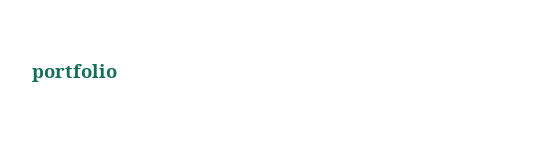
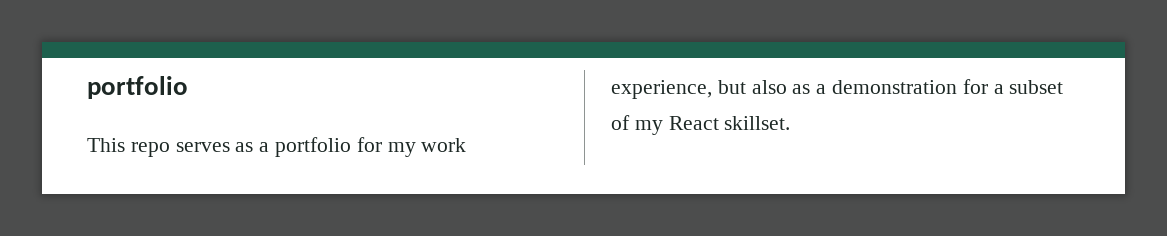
[32,64,117,82] portfolio -> [87,76,188,99] [87,137,467,157] [611,79,1064,99] [611,115,791,135] portfolio // This repo serves as a portfolio for my work experience, but also as a demonstration for a subset of my React skillset.

